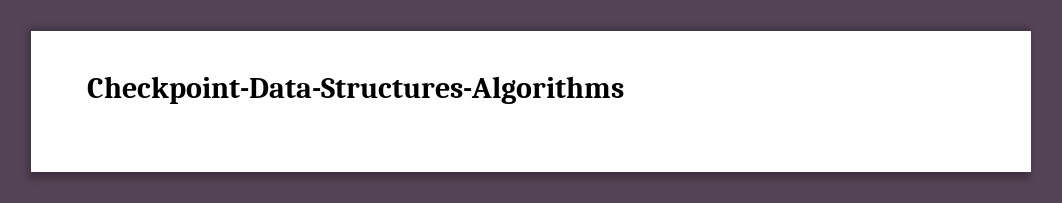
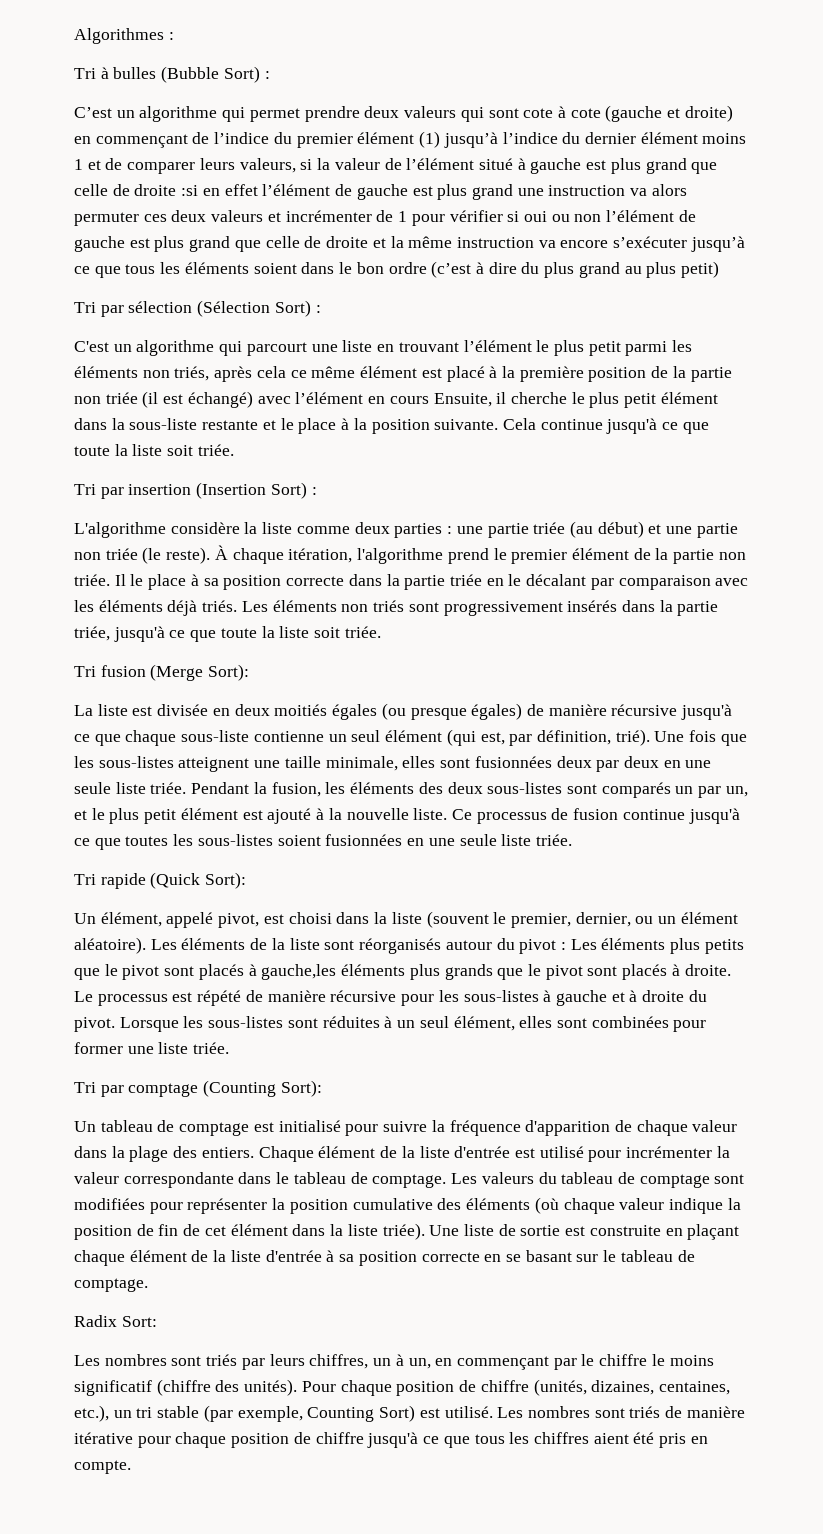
[87,76,624,104] Checkpoint-Data-Structures-Algorithms -> [74,28,174,44] [74,66,270,83] [74,105,733,122] [74,131,747,148] [74,158,718,174] [74,184,687,200] [74,210,696,226] [74,236,745,252] [74,261,720,278] [74,300,321,317] [74,340,693,356] [74,366,732,382] [74,391,718,408] [74,418,709,434] [74,444,234,456] [74,482,317,499] [74,521,738,538] [74,545,746,564] [74,574,749,590] [74,600,719,616] [74,626,381,642] [74,664,250,681] [74,703,733,720] [74,729,747,746] [74,756,712,772] [74,782,748,798] [74,808,740,824] [74,834,572,850] [74,872,247,889] [74,911,738,928] [74,937,744,954] [74,964,731,980] [74,990,707,1006] [74,1016,707,1032] [74,1042,230,1054] [74,1080,322,1097] [74,1120,738,1136] [74,1146,730,1162] [74,1172,745,1188] [74,1197,741,1214] [74,1223,740,1240] [74,1250,695,1266] [74,1278,148,1292] [74,1315,157,1327] [74,1354,714,1370] [74,1379,730,1396] [74,1405,745,1422] [74,1432,708,1448] [74,1460,131,1474] Algorithmes : // Tri à bulles (Bubble Sort) : // C’est un algorithme qui permet prendre deux valeurs qui sont cote à cote (gauche et droite) en commençant de l’indice du premier élément (1) jusqu’à l’indice du dernier élément moins 1 et de comparer leurs valeurs, si la valeur de l’élément situé à gauche est plus grand que celle de droite :si en effet l’élément de gauche est plus grand une instruction va alors permuter ces deux valeurs et incrémenter de 1 pour vérifier si oui ou non l’élément de gauche est plus grand que celle de droite et la même instruction va encore s’exécuter jusqu’à ce que tous les éléments soient dans le bon ordre (c’est à dire du plus grand au plus petit) // Tri par sélection (Sélection Sort) : // C'est un algorithme qui parcourt une liste en trouvant l’élément le plus petit parmi les éléments non triés, après cela ce même élément est placé à la première position de la partie non triée (il est échangé) avec l’élément en cours Ensuite, il cherche le plus petit élément dans la sous-liste restante et le place à la position suivante. Cela continue jusqu'à ce que toute la liste soit triée. // Tri par insertion (Insertion Sort) : // L'algorithme considère la liste comme deux parties : une partie triée (au début) et une partie non triée (le reste). À chaque itération, l'algorithme prend le premier élément de la partie non triée. Il le place à sa position correcte dans la partie triée en le décalant par comparaison avec les éléments déjà triés. Les éléments non triés sont progressivement insérés dans la partie triée, jusqu'à ce que toute la liste soit triée. // Tri fusion (Merge Sort): // La liste est divisée en deux moitiés égales (ou presque égales) de manière récursive jusqu'à ce que chaque sous-liste contienne un seul élément (qui est, par définition, trié). Une fois que les sous-listes atteignent une taille minimale, elles sont fusionnées deux par deux en une seule liste triée. Pendant la fusion, les éléments des deux sous-listes sont comparés un par un, et le plus petit élément est ajouté à la nouvelle liste. Ce processus de fusion continue jusqu'à ce que toutes les sous-listes soient fusionnées en une seule liste triée. // Tri rapide (Quick Sort): // Un élément, appelé pivot, est choisi dans la liste (souvent le premier, dernier, ou un élément aléatoire). Les éléments de la liste sont réorganisés autour du pivot : Les éléments plus petits que le pivot sont placés à gauche,les éléments plus grands que le pivot sont placés à droite. Le processus est répété de manière récursive pour les sous-listes à gauche et à droite du pivot. Lorsque les sous-listes sont réduites à un seul élément, elles sont combinées pour former une liste triée. // Tri par comptage (Counting Sort): // Un tableau de comptage est initialisé pour suivre la fréquence d'apparition de chaque valeur dans la plage des entiers. Chaque élément de la liste d'entrée est utilisé pour incrémenter la valeur correspondante dans le tableau de comptage. Les valeurs du tableau de comptage sont modifiées pour représenter la position cumulative des éléments (où chaque valeur indique la position de fin de cet élément dans la liste triée). Une liste de sortie est construite en plaçant chaque élément de la liste d'entrée à sa position correcte en se basant sur le tableau de comptage. // Radix Sort: // Les nombres sont triés par leurs chiffres, un à un, en commençant par le chiffre le moins significatif (chiffre des unités). Pour chaque position de chiffre (unités, dizaines, centaines, etc.), un tri stable (par exemple, Counting Sort) est utilisé. Les nombres sont triés de manière itérative pour chaque position de chiffre jusqu'à ce que tous les chiffres aient été pris en compte.

